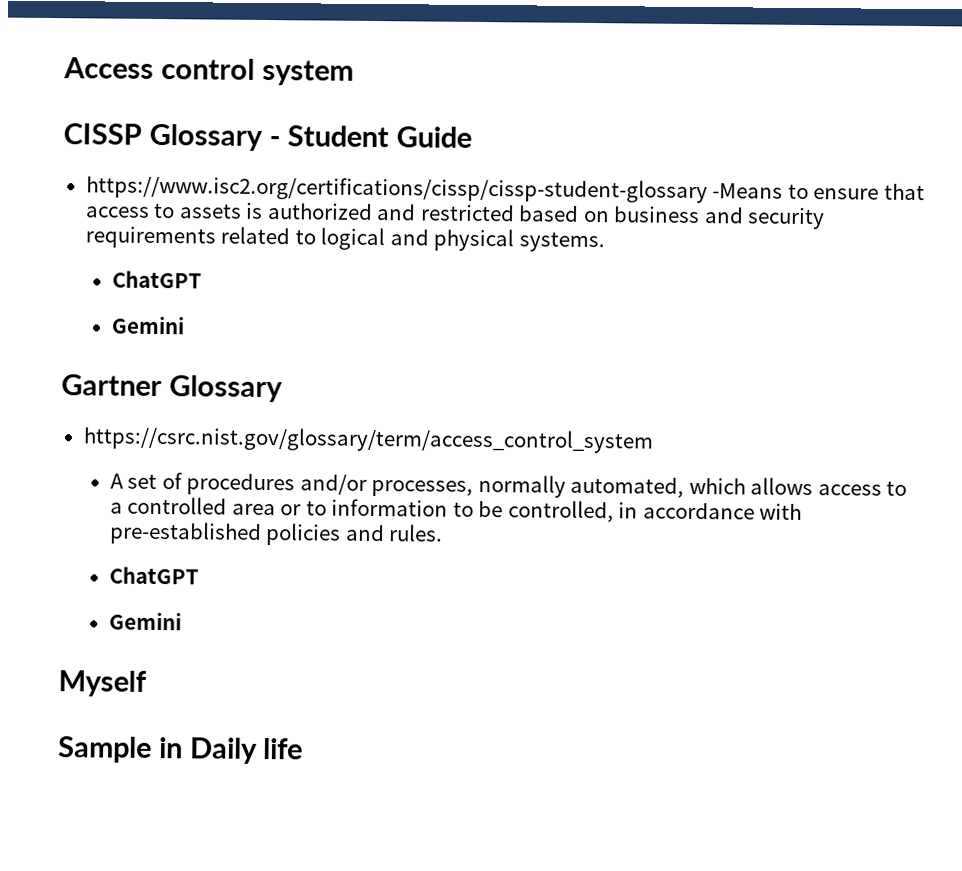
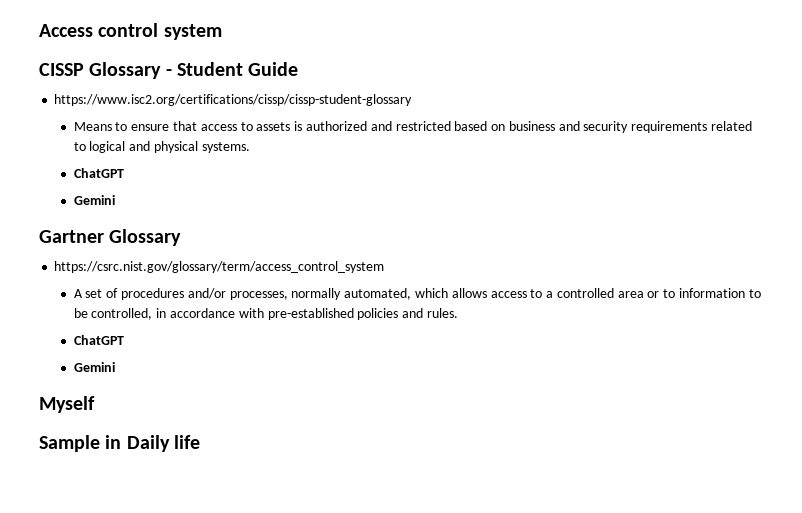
[712,183,784,199] -Means -> [73,122,112,131] // Means

